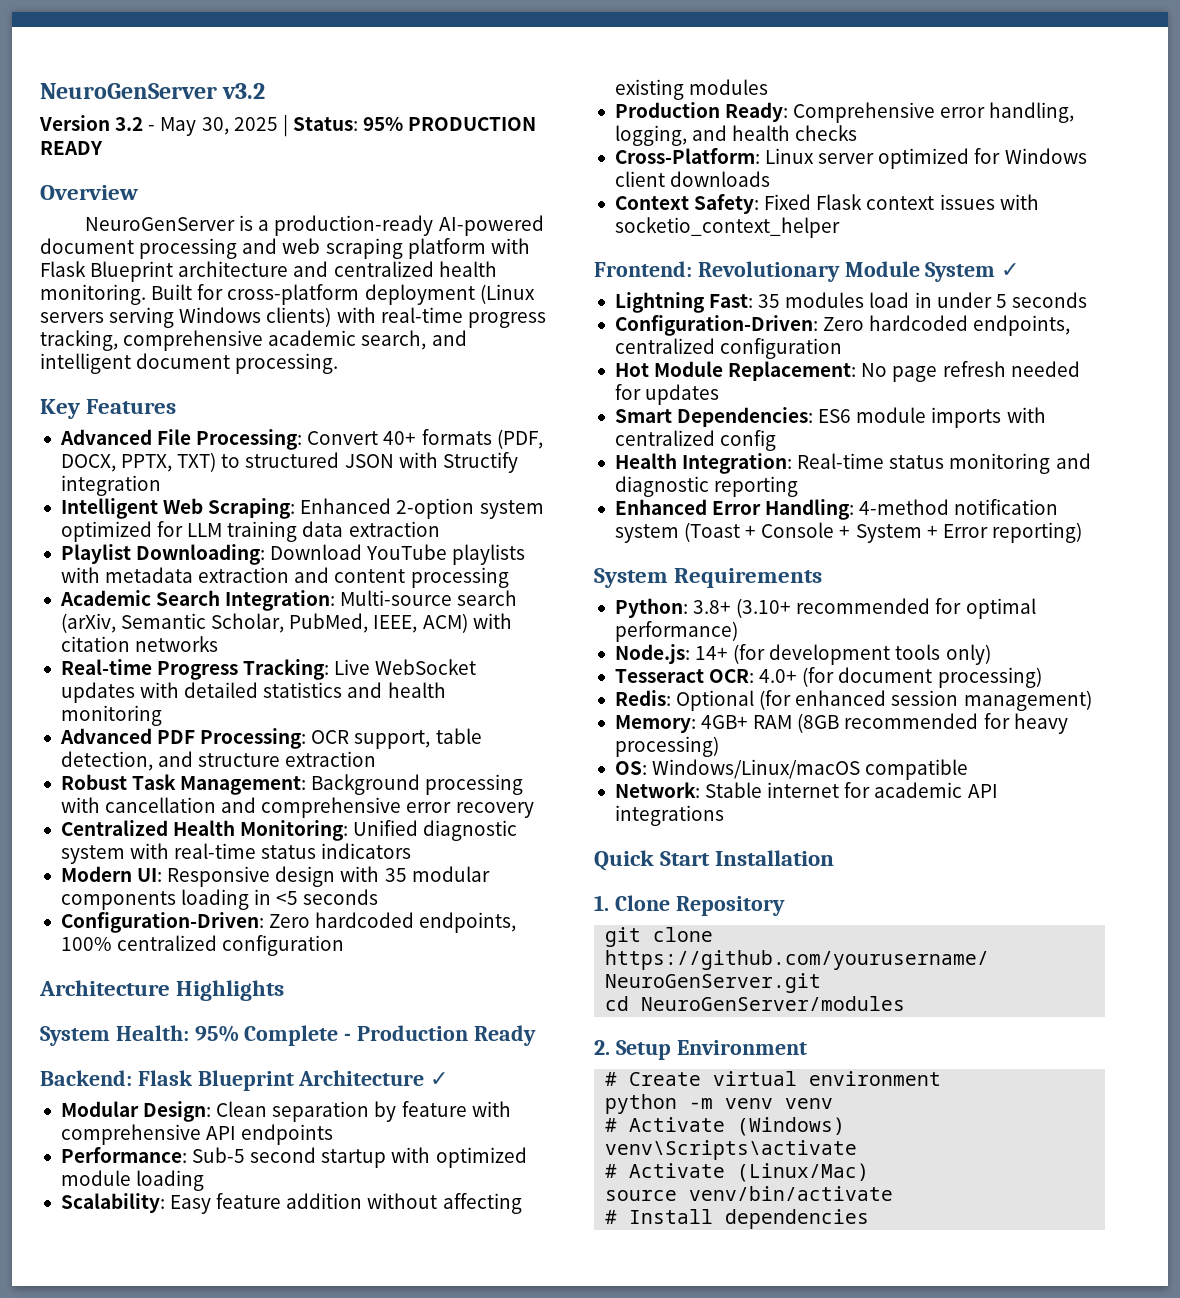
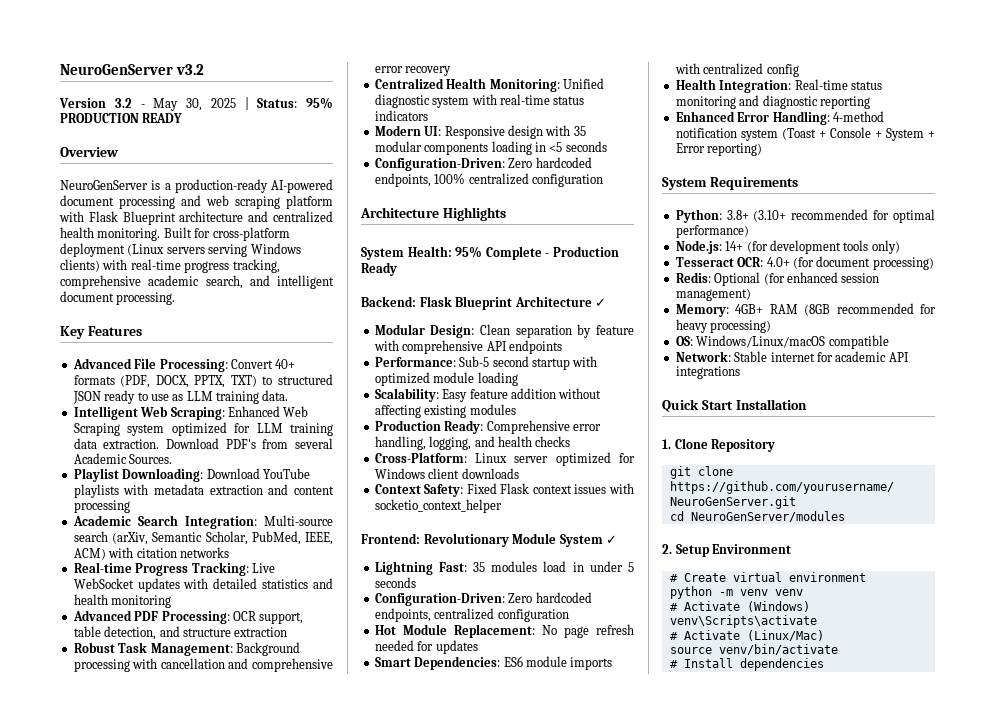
[398,452,518,473] [60,475,161,496] with Structify integration -> [104,390,289,404] ready to use as LLM training data.
[396,498,475,519] 2-option -> [283,406,309,417] [73,423,120,436] Web Scraping
[348,521,440,537] extraction -> [103,438,333,449] [73,453,173,464] extraction. Download PDF's from several Academic Sources.

